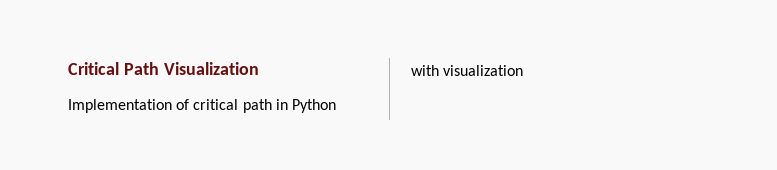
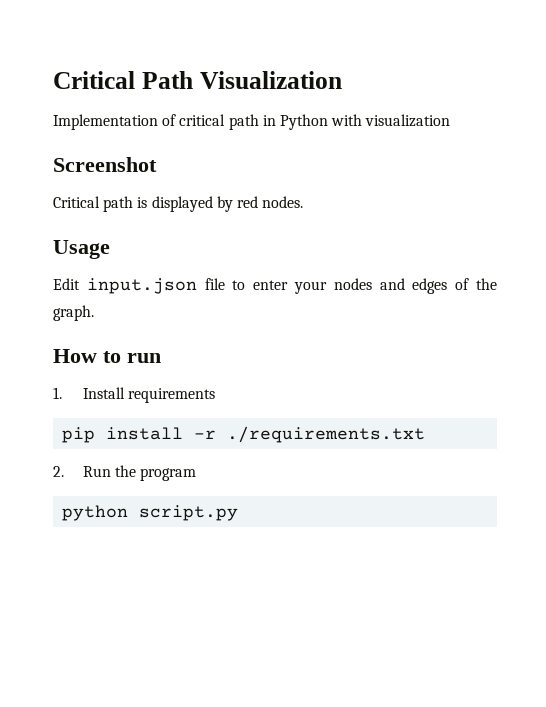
(524, 70) none -> [53,157,157,172] [53,196,304,212] [53,240,110,259] [53,278,498,294] [53,305,94,321] [53,349,161,363] [53,387,215,403] [62,426,426,443] [53,465,196,481] [62,505,239,521] // Screenshot // Critical path is displayed by red nodes. // Usage // Edit input.json file to enter your nodes and edges of the graph. // How to run // 1. Install requirements // pip install -r ./requirements.txt // 2. Run the program // python script.py

